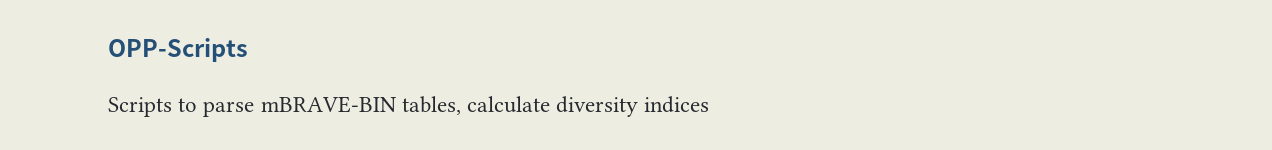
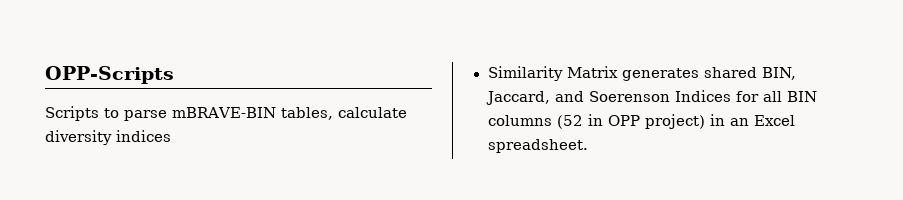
(710, 104) none -> [487,66,797,81] [485,90,817,105] [487,114,795,129] [487,139,588,153] // Similarity Matrix generates shared BIN, Jaccard, and Soerenson Indices for all BIN columns (52 in OPP project) in an Excel spreadsheet.

